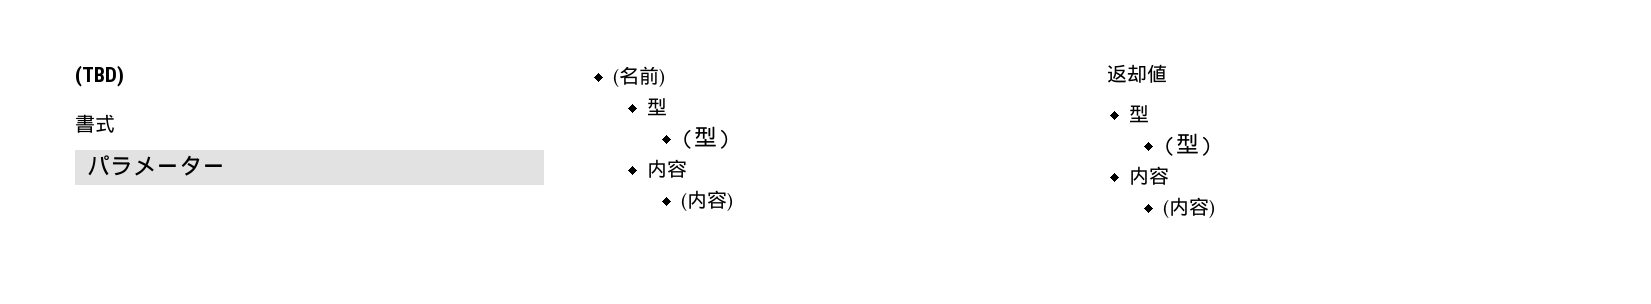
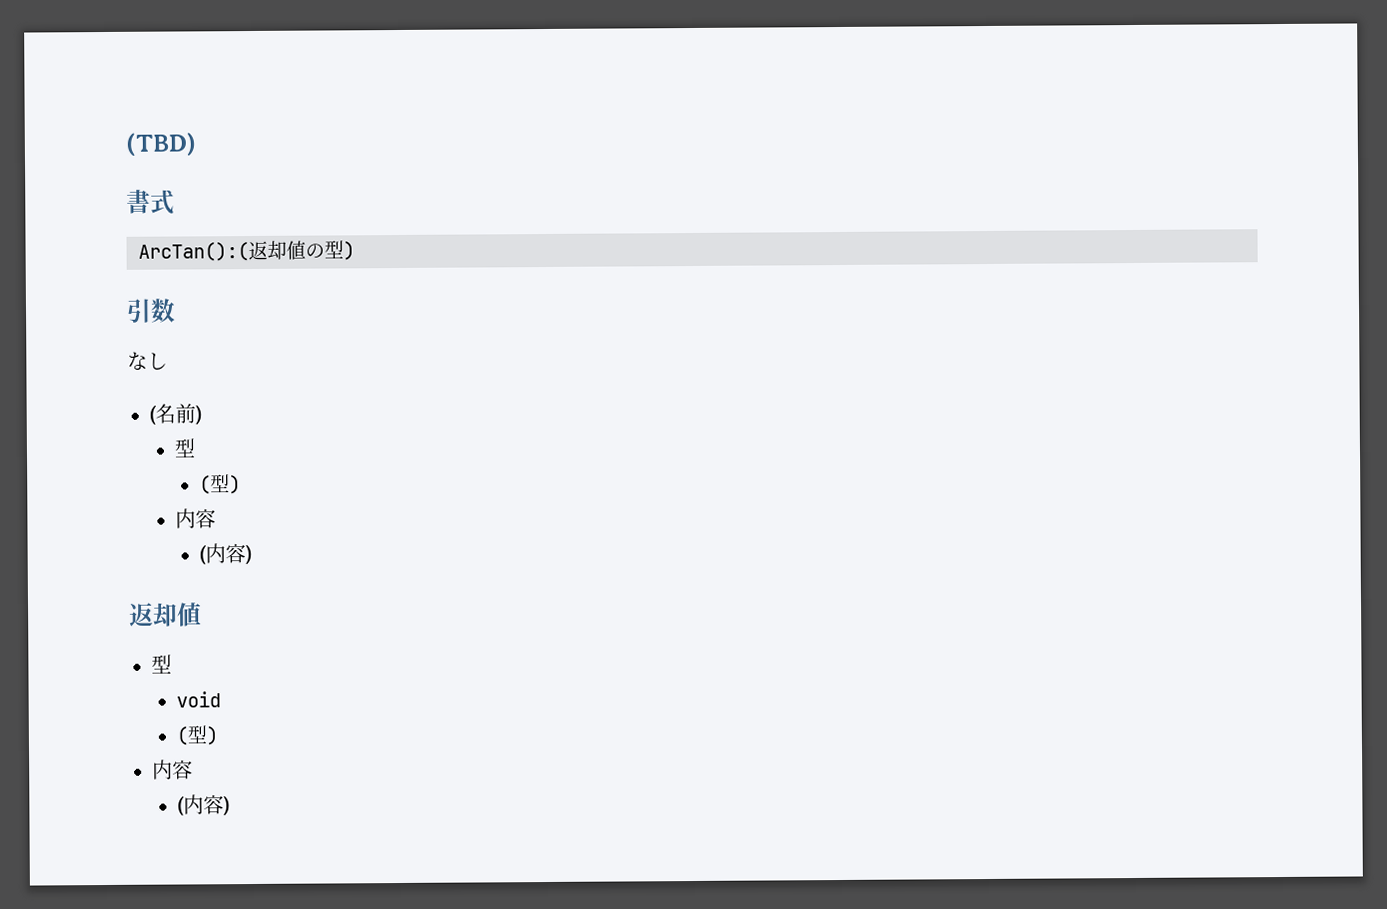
[87,155,225,176] パラメーター -> [138,240,355,262] [126,298,176,323] [127,351,168,370] ArcTan():(返却値の型) // 引数 // なし
(1149, 114) none -> [175,691,221,708] // void

